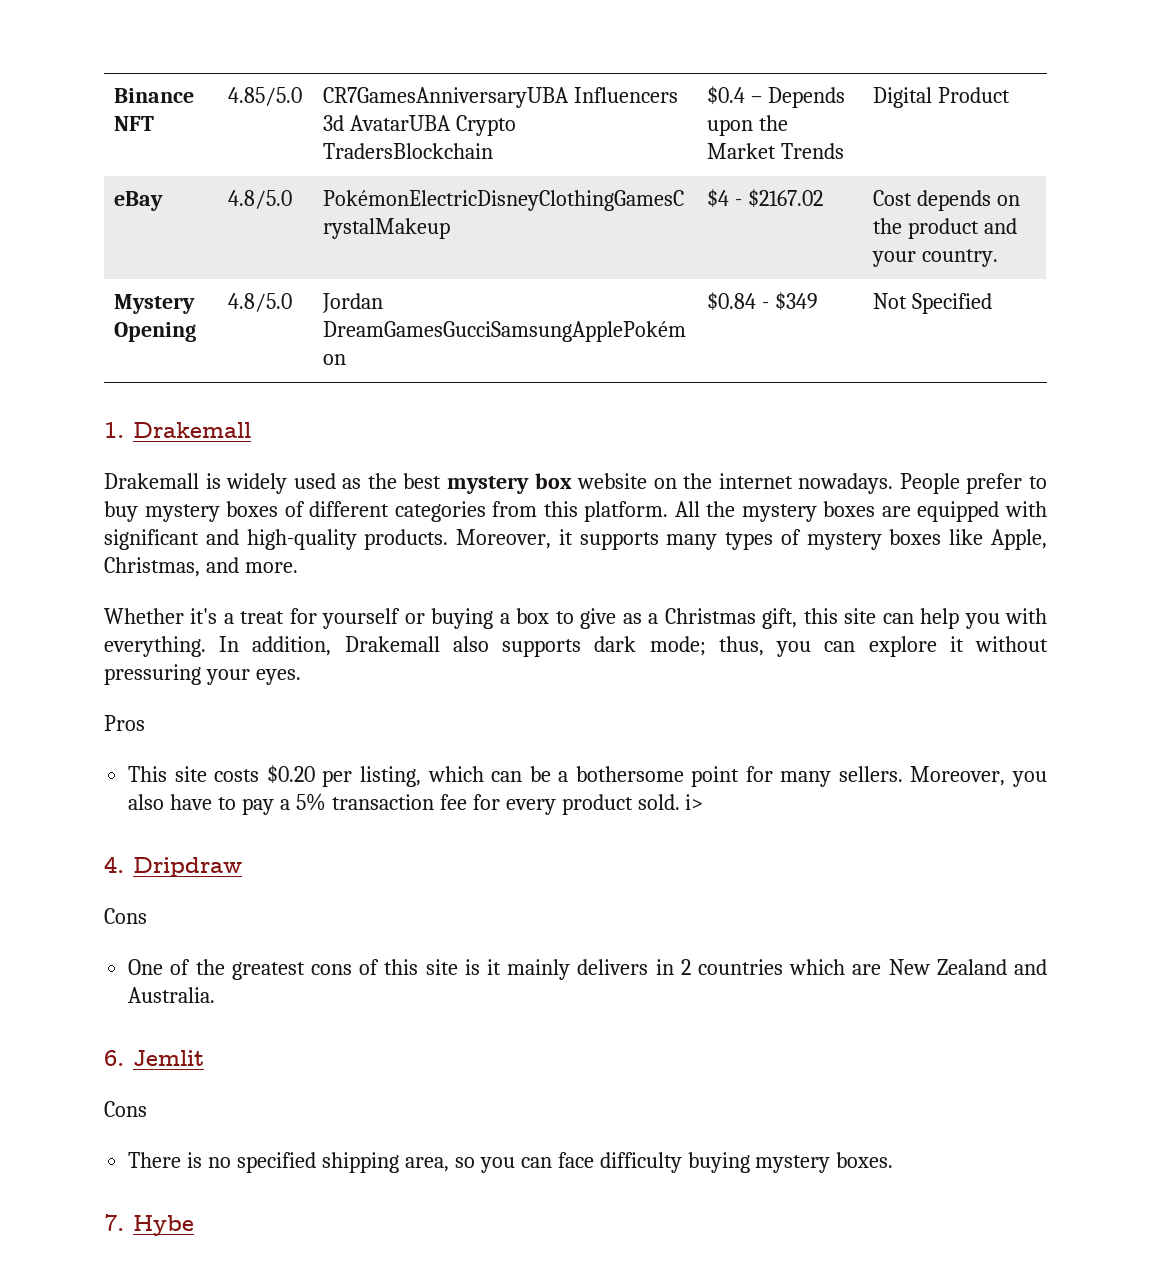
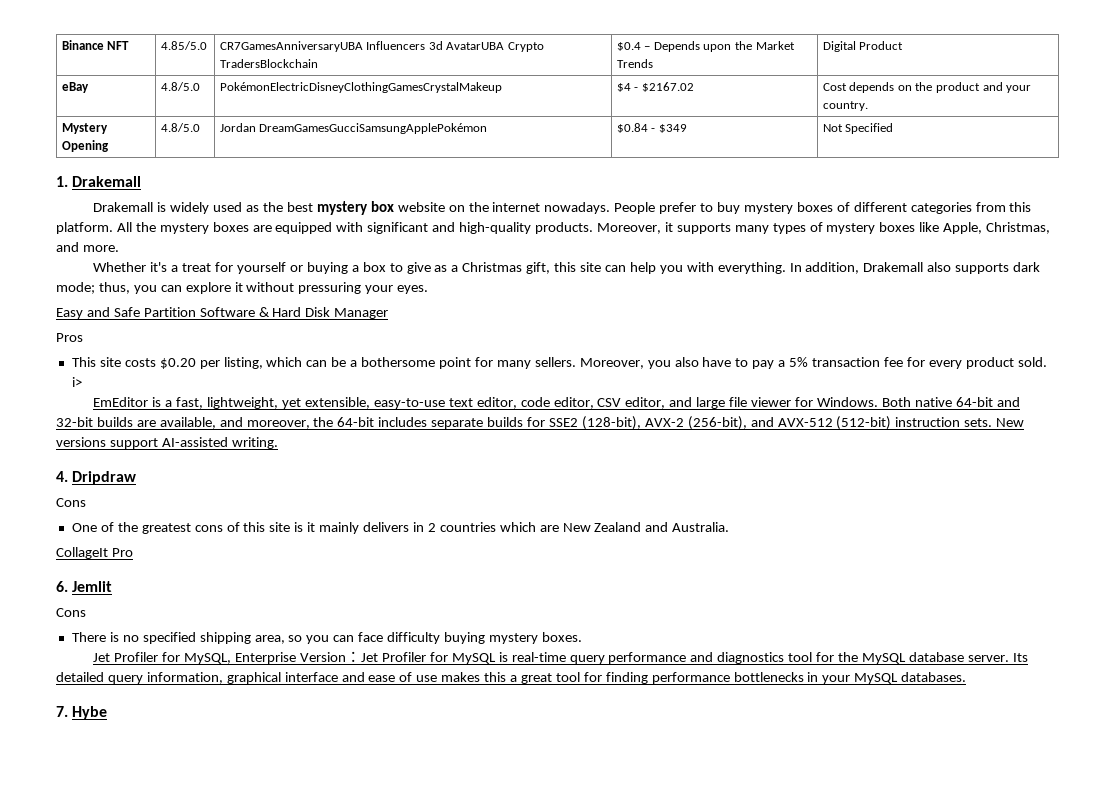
(301, 677) none -> [56,307,389,319] // Easy and Safe Partition Software & Hard Disk Manager
(704, 802) none -> [93,397,1020,409] [56,416,1025,430] [56,437,278,449] // EmEditor is a fast, lightweight, yet extensible, easy-to-use text editor, code editor, CSV editor, and large file viewer for Windows. Both native 64-bit and 32-bit builds are available, and moreover, the 64-bit includes separate builds for SSE2 (128-bit), AVX-2 (256-bit), and AVX-512 (512-bit) instruction sets. New versions support AI-assisted writing.
(216, 995) none -> [56,547,133,559] // CollageIt Pro
(894, 1160) none -> [93,651,1028,664] [56,672,967,684] // Jet Profiler for MySQL, Enterprise Version：Jet Profiler for MySQL is real-time query performance and diagnostics tool for the MySQL database server. Its detailed query information, graphical interface and ease of use makes this a great tool for finding performance bottlenecks in your MySQL databases.

